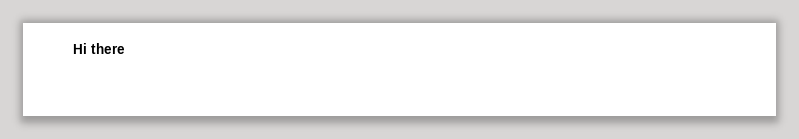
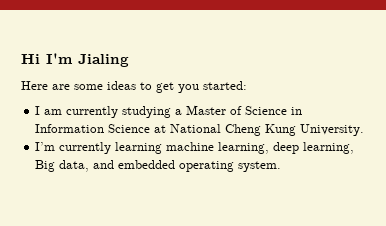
[91,43,125,54] there -> [46,53,129,67] [21,81,247,93] [35,105,303,118] [35,124,365,136] [35,142,355,154] [35,160,282,172] I'm Jialing // Here are some ideas to get you started: // I am currently studying a Master of Science in Information Science at National Cheng Kung University. // I’m currently learning machine learning, deep learning, Big data, and embedded operating system.

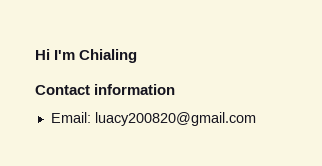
[78,54,129,67] [21,81,247,93] [35,105,303,118] [35,124,365,136] [35,142,355,154] [35,160,282,172] Jialing // Here are some ideas to get you started: // I am currently studying a Master of Science in Information Science at National Cheng Kung University. // I’m currently learning machine learning, deep learning, Big data, and embedded operating system. -> [79,49,138,63] [35,84,176,95] [50,112,256,126] Chialing // Contact information // Email: luacy200820@gmail.com

